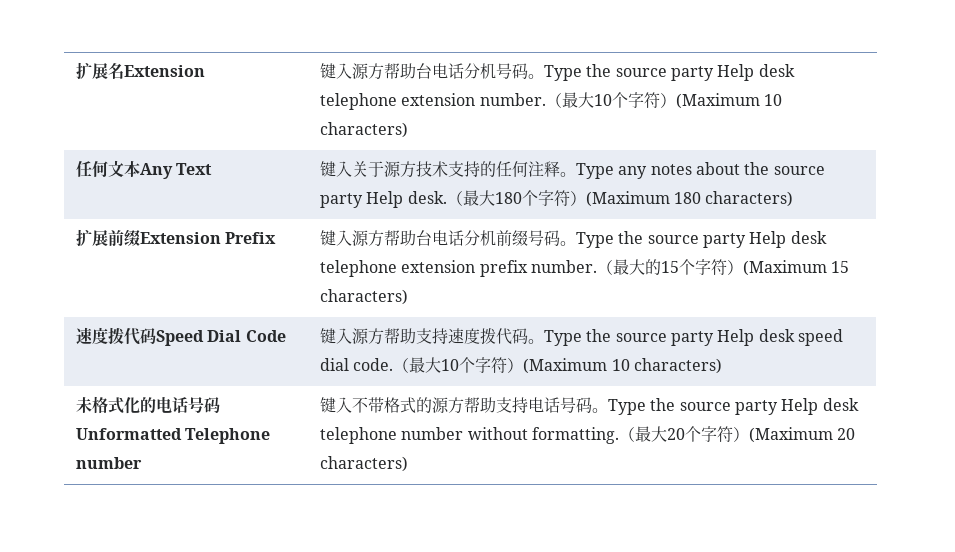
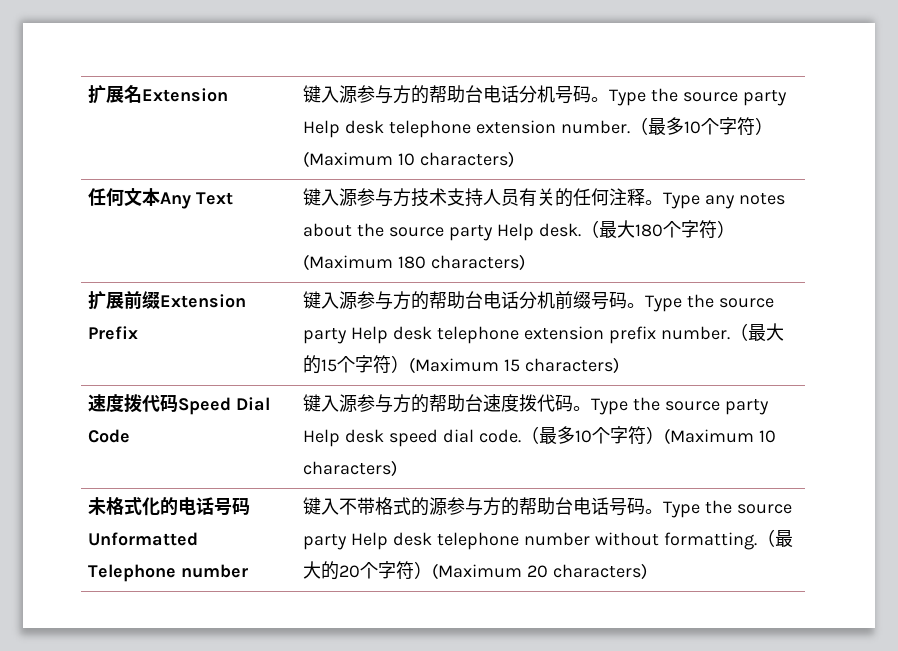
[367,63,384,80] 方 -> [357,85,430,104] 参与方的
[577,92,594,108] 大 -> [665,117,684,135] 多
[351,161,401,177] 关于源 -> [339,188,394,207] 源参与
(480, 169) none -> [483,188,556,207] 人员有关
[367,230,384,247] 方 -> [357,291,430,310] 参与方的
[367,328,448,345] 方帮助支持 -> [357,394,484,413] 参与方的帮助台
[425,357,442,373] 大 -> [556,426,575,444] 多
[447,397,528,414] 方帮助支持 -> [447,497,574,516] 参与方的帮助台
(667, 434) none -> [321,561,340,580] 的

